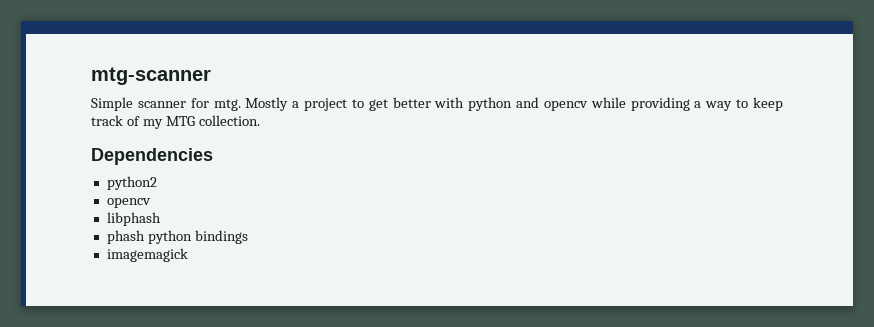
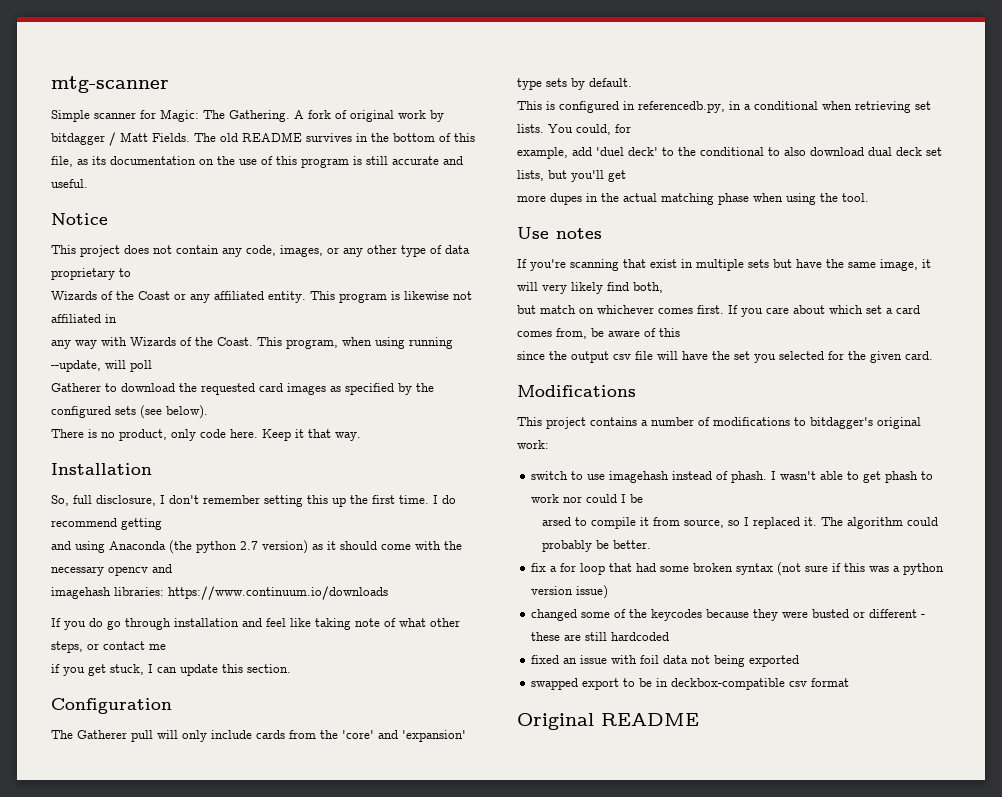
[213,97,784,111] [91,115,260,129] [91,148,213,165] [106,176,157,190] [106,198,151,208] [106,212,161,226] [106,230,248,244] [106,248,188,262] mtg. Mostly a project to get better with python and opencv while providing a way to keep track of my MTG collection. // Dependencies // python2 // opencv // libphash // phash python bindings // imagemagick -> [160,109,444,122] [51,132,475,146] [51,156,463,168] [51,179,88,188] [51,213,108,225] [51,245,470,257] [51,268,131,280] [51,291,472,303] [51,314,117,323] [51,337,453,349] [51,360,152,372] [51,383,434,395] [51,405,208,419] [51,429,361,441] [51,463,152,475] [51,495,456,507] [51,518,162,530] [51,540,462,554] [51,564,172,576] [51,586,388,600] [51,618,460,630] [51,641,166,653] [51,664,291,676] [51,698,172,714] [51,730,466,742] [517,78,632,90] [517,101,931,113] [517,124,631,135] [517,147,942,159] [517,170,626,182] [517,193,869,205] [517,227,602,239] [517,259,931,271] [517,282,663,294] [517,305,920,317] [517,328,680,339] [517,351,933,363] [517,385,636,397] [517,417,921,429] [517,440,549,449] [531,471,934,483] [531,494,644,503] [542,517,939,529] [542,540,652,552] [531,562,945,576] [531,585,609,599] [531,609,926,621] [531,632,670,641] [531,655,800,667] [531,678,850,690] [517,713,699,730] Magic: The Gathering. A fork of original work by bitdagger / Matt Fields. The old README survives in the bottom of this file, as its documentation on the use of this program is still accurate and useful. // Notice // This project does not contain any code, images, or any other type of data proprietary to // Wizards of the Coast or any affiliated entity. This program is likewise not affiliated in // any way with Wizards of the Coast. This program, when using running --update, will poll // Gatherer to download the requested card images as specified by the configured sets (see below). // There is no product, only code here. Keep it that way. // Installation // So, full disclosure, I don't remember setting this up the first time. I do recommend getting // and using Anaconda (the python 2.7 version) as it should come with the necessary opencv and // imagehash libraries: https://www.continuum.io/downloads // If you do go through installation and feel like taking note of what other steps, or contact me // if you get stuck, I can update this section. // Configuration // The Gatherer pull will only include cards from the 'core' and 'expansion' type sets by default. // This is configured in referencedb.py, in a conditional when retrieving set lists. You could, for // example, add 'duel deck' to the conditional to also download dual deck set lists, but you'll get // more dupes in the actual matching phase when using the tool. // Use notes // If you're scanning that exist in multiple sets but have the same image, it will very likely find both, // but match on whichever comes first. If you care about which set a card comes from, be aware of this // since the output csv file will have the set you selected for the given card. // Modifications // This project contains a number of modifications to bitdagger's original work: // switch to use imagehash instead of phash. I wasn't able to get phash to work nor could I be // arsed to compile it from source, so I replaced it. The algorithm could probably be better. // fix a for loop that had some broken syntax (not sure if this was a python version issue) // changed some of the keycodes because they were busted or different - these are still hardcoded // fixed an issue with foil data not being exported // swapped export to be in deckbox-compatible csv format // Original README

